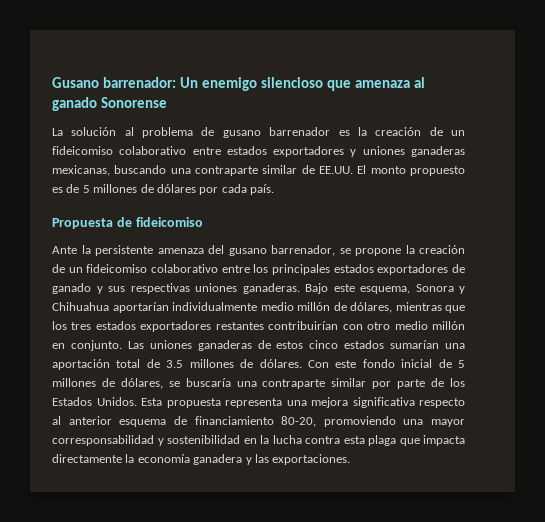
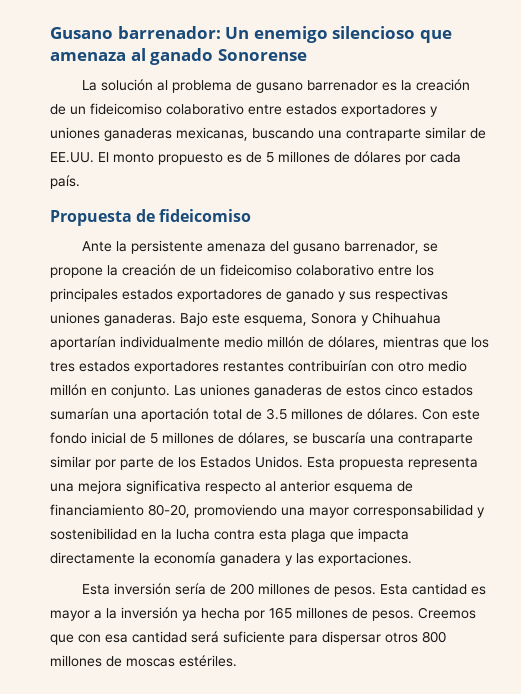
(351, 459) none -> [82,583,487,597] [50,607,476,621] [50,631,446,645] [50,655,237,667] // Esta inversión sería de 200 millones de pesos. Esta cantidad es mayor a la inversión ya hecha por 165 millones de pesos. Creemos que con esa cantidad será suficiente para dispersar otros 800 millones de moscas estériles.

